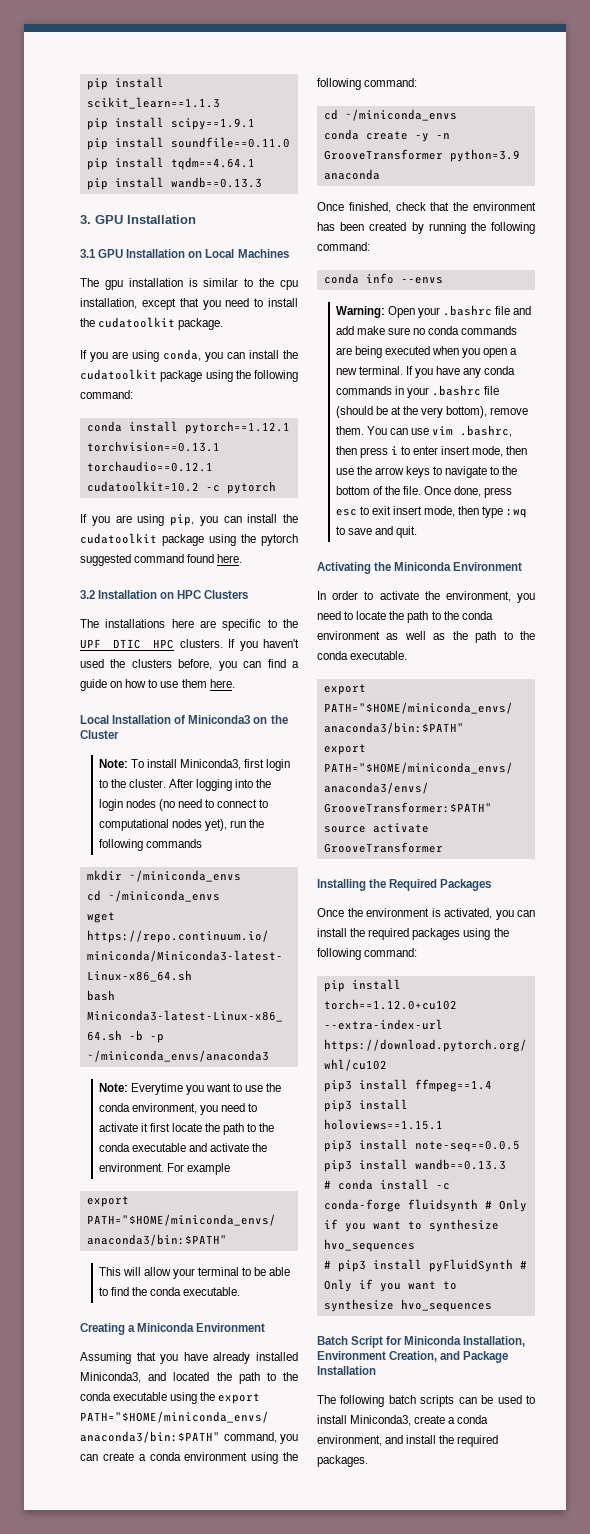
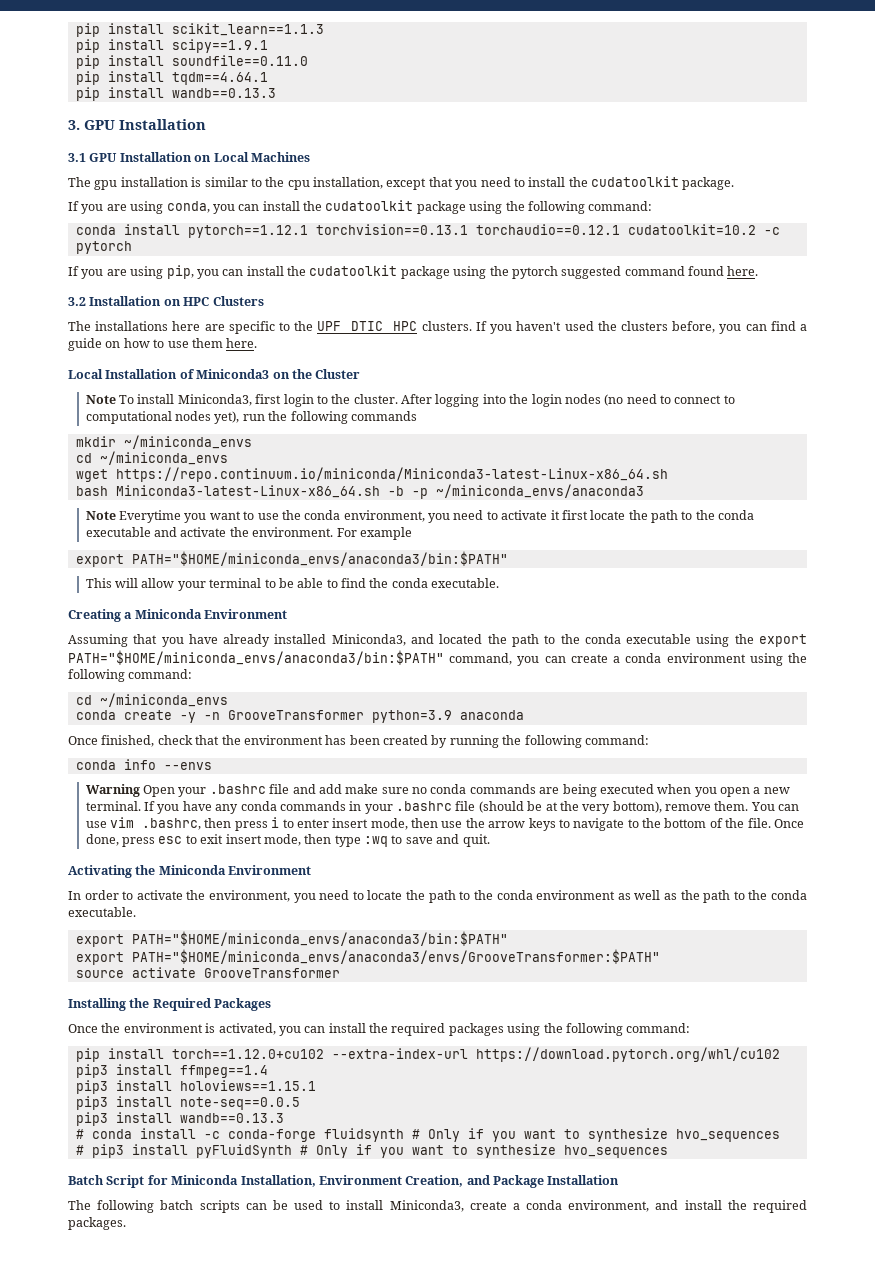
[98,759,128,768] Note: -> [85,395,116,404] Note
[98,1083,128,1092] Note: -> [85,511,116,520] Note
[335,306,385,318] Warning: -> [85,784,140,797] Warning

